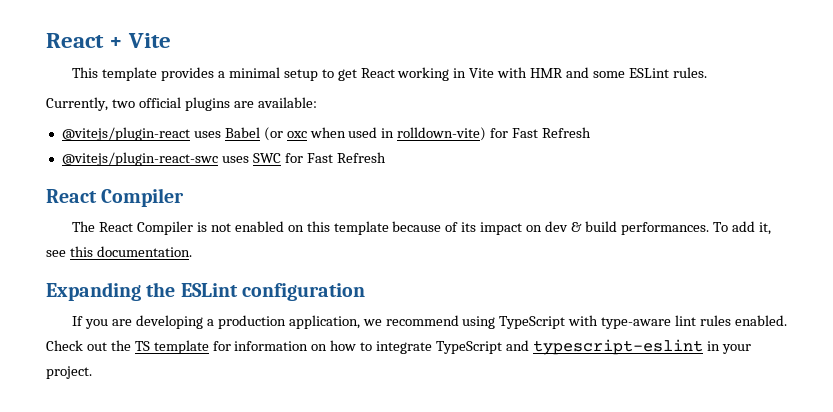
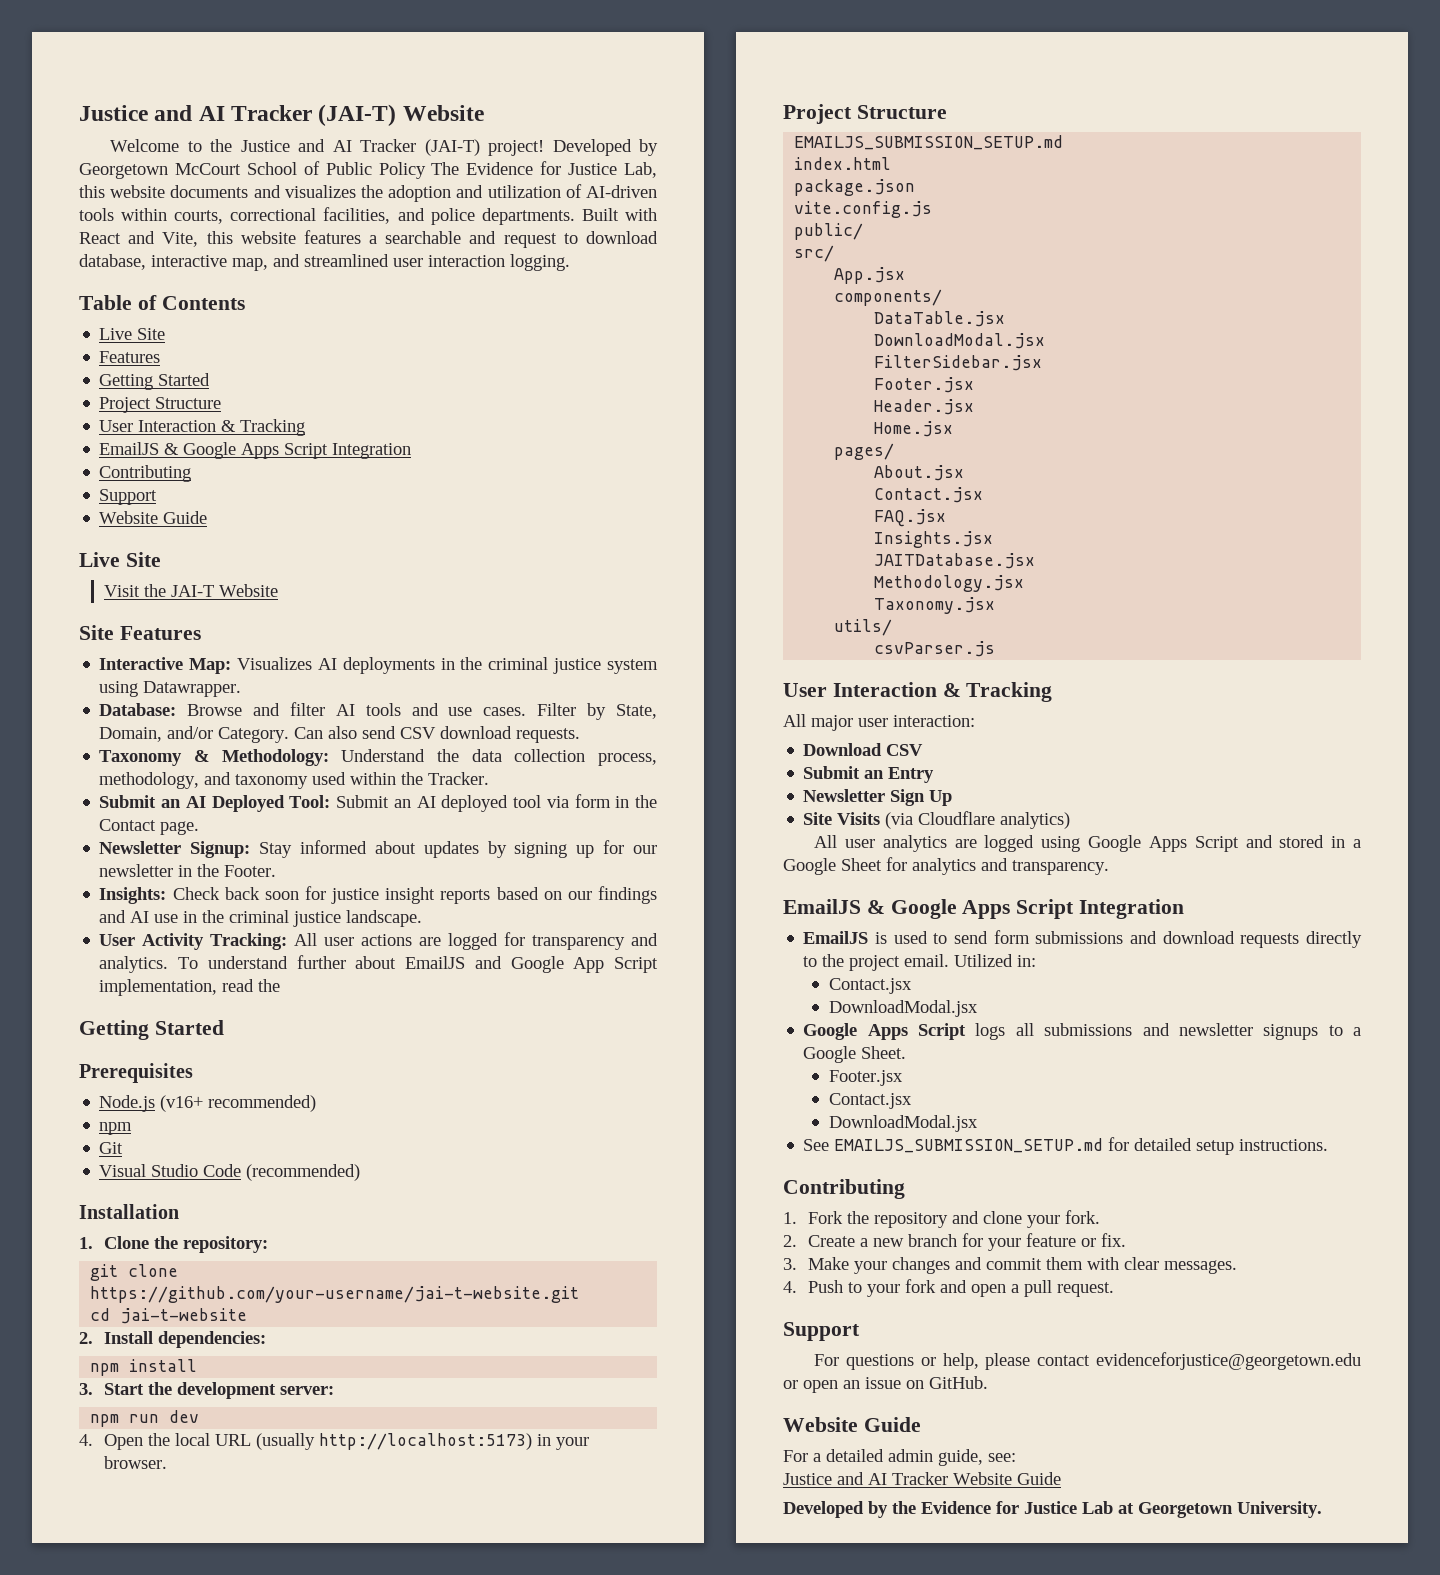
[46,33,172,48] [72,67,707,81] [46,97,317,111] [61,127,592,141] [61,152,386,166] [46,188,185,207] [72,221,771,235] [46,246,192,257] [46,282,365,301] [72,315,787,329] [46,339,751,355] [46,366,92,379] React + Vite // This template provides a minimal setup to get React working in Vite with HMR and some ESLint rules. // Currently, two official plugins are available: // @vitejs/plugin-react uses Babel (or oxc when used in rolldown-vite) for Fast Refresh // @vitejs/plugin-react-swc uses SWC for Fast Refresh // React Compiler // The React Compiler is not enabled on this template because of its impact on dev & build performances. To add it, see this documentation. // Expanding the ESLint configuration // If you are developing a production application, we recommend using TypeScript with type-aware lint rules enabled. Check out the TS template for information on how to integrate TypeScript and typescript-eslint in your project. -> [79,104,484,126] [110,139,658,156] [79,161,657,179] [79,184,657,202] [79,207,657,225] [79,230,658,248] [79,254,570,271] [79,295,245,310] [99,328,166,340] [99,351,161,363] [99,373,211,390] [99,397,222,413] [99,419,306,436] [99,442,412,459] [99,465,192,482] [99,489,158,505] [99,511,208,524] [79,552,161,567] [104,584,279,597] [79,625,201,640] [99,657,659,674] [99,681,242,697] [99,702,657,720] [99,726,581,743] [99,749,657,766] [99,772,490,789] [99,794,657,812] [99,819,200,835] [99,840,657,858] [99,864,277,877] [99,886,657,904] [99,910,423,927] [99,932,658,950] [99,955,658,973] [99,979,281,996] [79,1020,224,1040] [79,1063,193,1083] [99,1095,317,1112] [99,1122,133,1135] [99,1142,124,1154] [99,1164,361,1181] [79,1204,179,1219] [79,1236,269,1253] [90,1264,179,1281] [90,1286,580,1303] [90,1308,248,1324] [79,1331,267,1348] [90,1359,198,1376] [79,1382,335,1399] [90,1410,200,1427] [79,1433,590,1450] [104,1456,168,1469] [783,104,947,124] [794,135,1064,150] [794,157,892,170] [794,179,916,196] [794,201,933,218] [794,223,864,240] [794,245,835,262] [834,267,906,284] [834,289,943,306] [874,311,1006,327] [874,333,1046,349] [874,355,1043,371] [874,377,975,393] [874,399,975,415] [874,421,954,437] [834,443,895,460] [874,465,965,481] [874,487,984,503] [874,509,947,527] [874,531,994,548] [874,553,1036,569] [874,575,1025,592] [874,597,996,614] [834,619,893,636] [874,641,996,657] [783,682,1053,702] [783,714,975,731] [803,743,924,756] [803,766,935,783] [803,789,953,806] [803,811,1071,829] [814,835,1361,852] [783,857,1109,875] [783,899,1185,919] [803,930,1362,948] [803,954,1037,971] [828,978,912,994] [828,1000,978,1017] [803,1023,1361,1040] [803,1046,907,1063] [828,1070,903,1086] [828,1093,912,1109] [828,1115,978,1132] [803,1137,1329,1155] [783,1179,905,1199] [783,1210,1101,1228] [783,1233,1127,1251] [783,1257,1238,1274] [783,1279,1115,1297] [783,1322,860,1341] [814,1352,1361,1370] [783,1376,988,1393] [783,1417,921,1432] [783,1449,1016,1466] [783,1472,1061,1485] [783,1501,1322,1518] Justice and AI Tracker (JAI-T) Website // Welcome to the Justice and AI Tracker (JAI-T) project! Developed by Georgetown McCourt School of Public Policy The Evidence for Justice Lab, this website documents and visualizes the adoption and utilization of AI-driven tools within courts, correctional facilities, and police departments. Built with React and Vite, this website features a searchable and request to download database, interactive map, and streamlined user interaction logging. // Table of Contents // Live Site // Features // Getting Started // Project Structure // User Interaction & Tracking // EmailJS & Google Apps Script Integration // Contributing // Support // Website Guide // Live Site // Visit the JAI-T Website // Site Features // Interactive Map: Visualizes AI deployments in the criminal justice system using Datawrapper. // Database: Browse and filter AI tools and use cases. Filter by State, Domain, and/or Category. Can also send CSV download requests. // Taxonomy & Methodology: Understand the data collection process, methodology, and taxonomy used within the Tracker. // Submit an AI Deployed Tool: Submit an AI deployed tool via form in the Contact page. // Newsletter Signup: Stay informed about updates by signing up for our newsletter in the Footer. // Insights: Check back soon for justice insight reports based on our findings and AI use in the criminal justice landscape. // User Activity Tracking: All user actions are logged for transparency and analytics. To understand further about EmailJS and Google App Script implementation, read the // Getting Started // Prerequisites // Node.js (v16+ recommended) // npm // Git // Visual Studio Code (recommended) // Installation // 1. Clone the repository: // git clone https://github.com/your-username/jai-t-website.git // cd jai-t-website // 2. Install dependencies: // npm install // 3. Start the development server: // npm run dev // 4. Open the local URL (usually http://localhost:5173) in your browser. // Project Structure // EMAILJS_SUBMISSION_SETUP.md // index.html // package.json // vite.config.js // public/ // src/ // App.jsx // components/ // DataTable.jsx // DownloadModal.jsx // FilterSidebar.jsx // Footer.jsx // Header.jsx // Home.jsx // pages/ // About.jsx // Contact.jsx // FAQ.jsx // Insights.jsx // JAITDatabase.jsx // Methodology.jsx // Taxonomy.jsx // utils/ // csvParser.js // User Interaction & Tracking // All major user interaction: // Download CSV // Submit an Entry // Newsletter Sign Up // Site Visits (via Cloudflare analytics) // All user analytics are logged using Google Apps Script and stored in a Google Sheet for analytics and transparency. // EmailJS & Google Apps Script Integration // EmailJS is used to send form submissions and download requests directly to the project email. Utilized in: // Contact.jsx // DownloadModal.jsx // Google Apps Script logs all submissions and newsletter signups to a Google Sheet. // Footer.jsx // Contact.jsx // DownloadModal.jsx // See EMAILJS_SUBMISSION_SETUP.md for detailed setup instructions. // Contributing // 1. Fork the repository and clone your fork. // 2. Create a new branch for your feature or fix. // 3. Make your changes and commit them with clear messages. // 4. Push to your fork and open a pull request. // Support // For questions or help, please contact evidenceforjustice@georgetown.edu or open an issue on GitHub. // Website Guide // For a detailed admin guide, see: // Justice and AI Tracker Website Guide // Developed by the Evidence for Justice Lab at Georgetown University.

